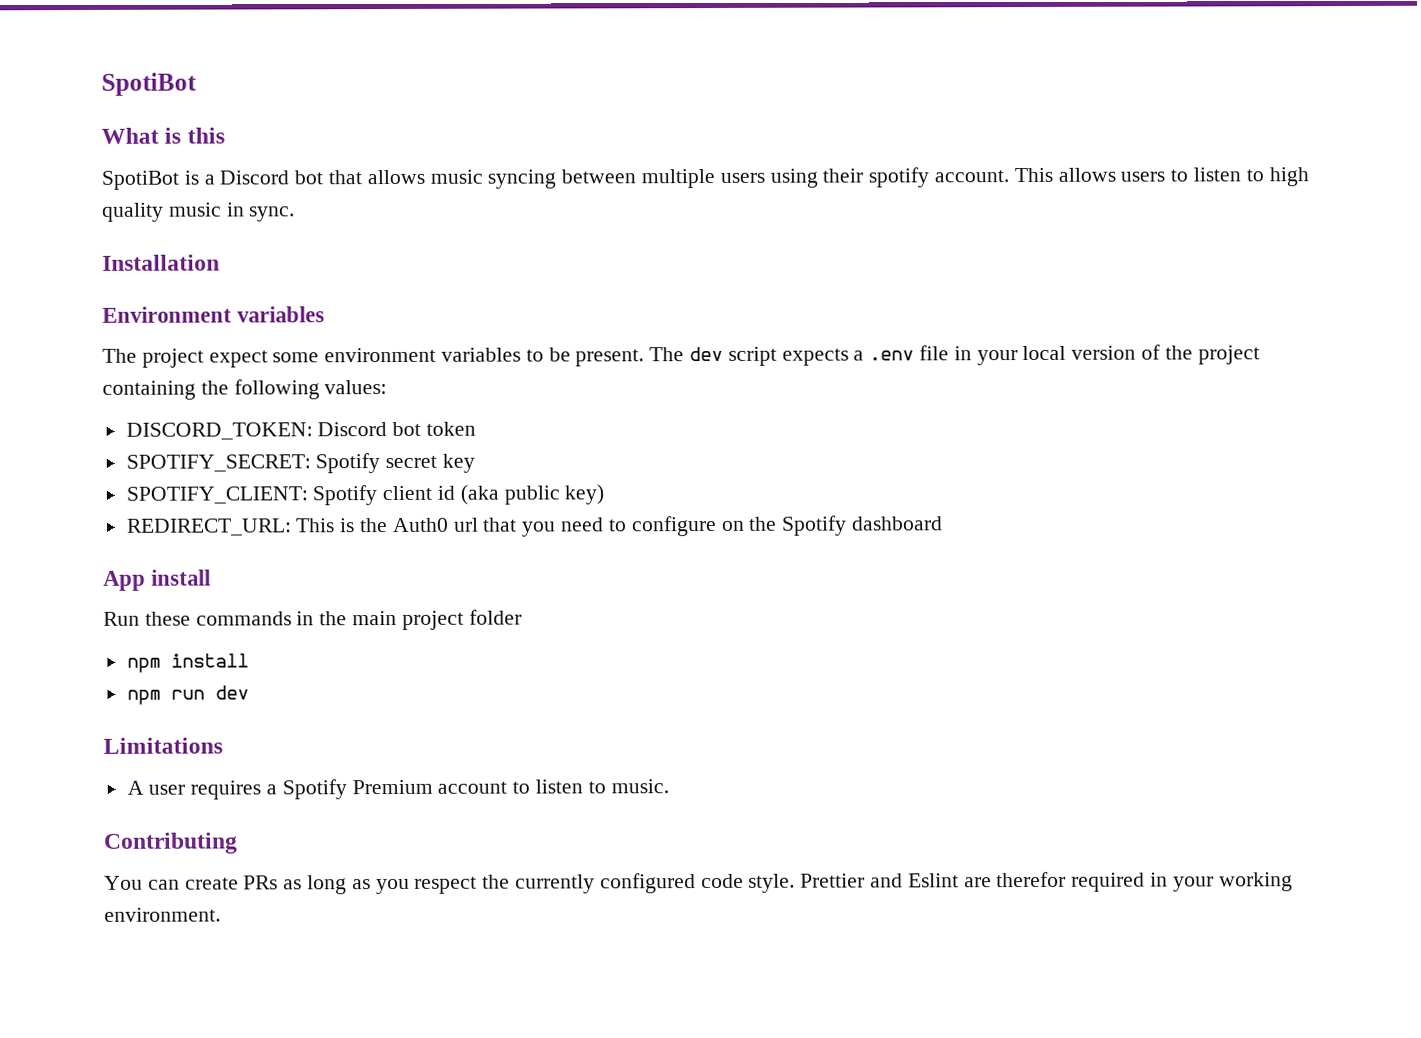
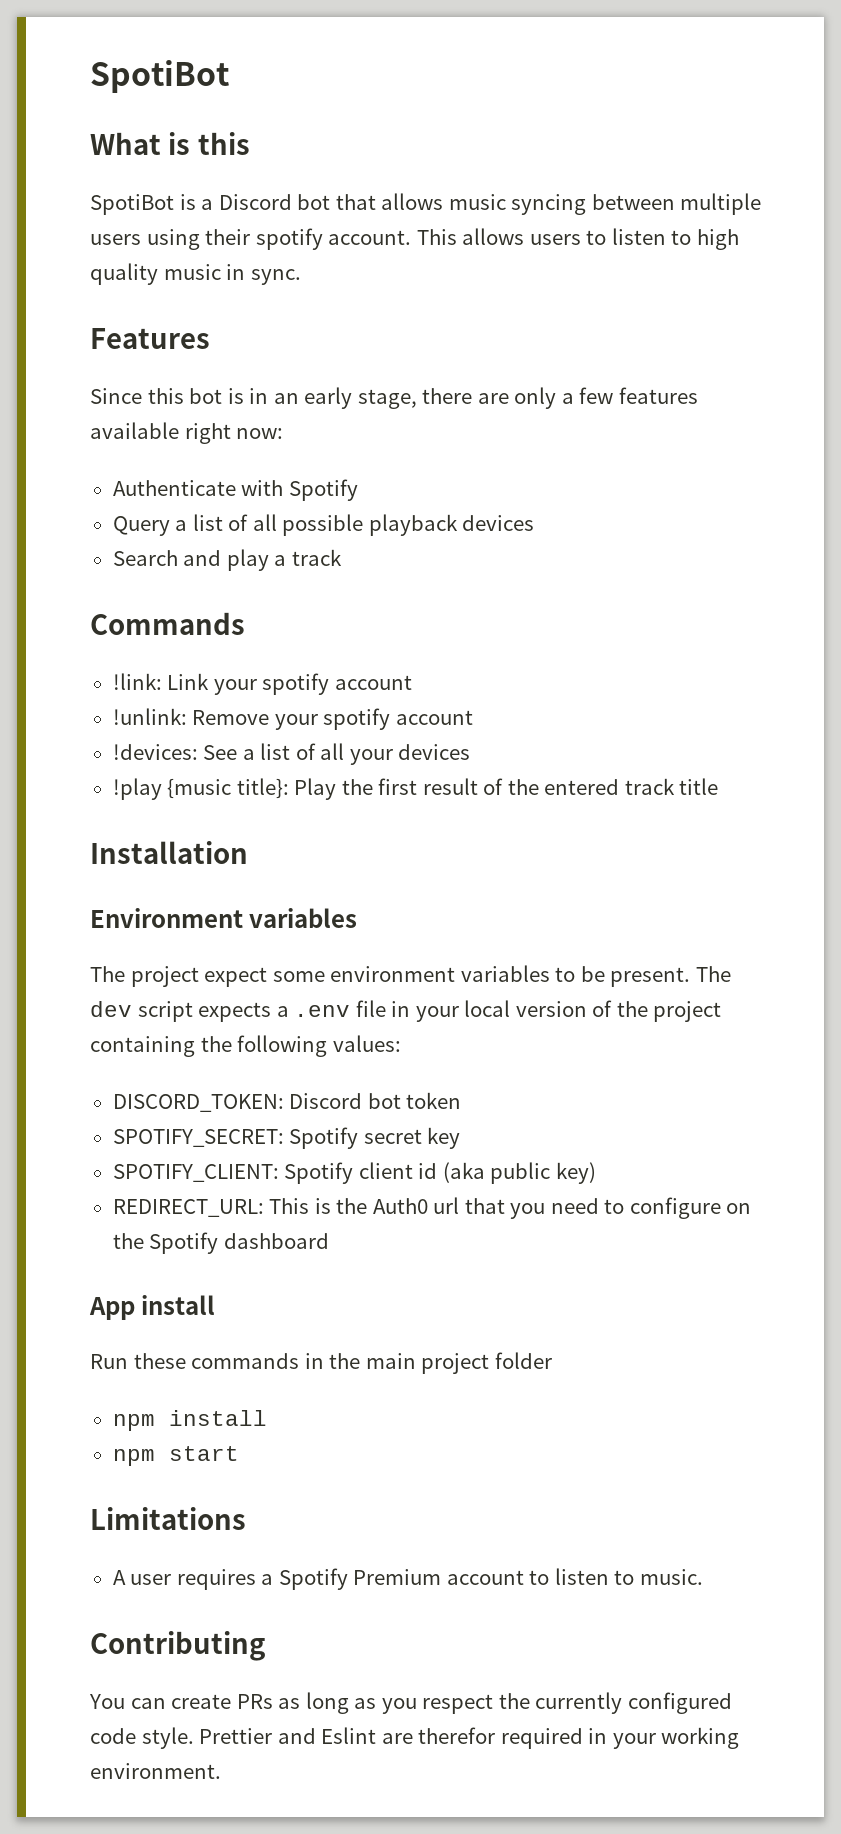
(296, 214) none -> [90,328,210,349] [90,387,698,409] [90,422,284,444] [112,479,358,501] [112,514,535,536] [112,549,342,571] [90,612,245,635] [112,673,412,695] [112,708,473,730] [112,743,471,765] [112,778,719,800] // Features // Since this bot is in an early stage, there are only a few features available right now: // Authenticate with Spotify // Query a list of all possible playback devices // Search and play a track // Commands // !link: Link your spotify account // !unlink: Remove your spotify account // !devices: See a list of all your devices // !play {music title}: Play the first result of the entered track title
[170,685,249,700] run dev -> [168,1446,239,1461] start

